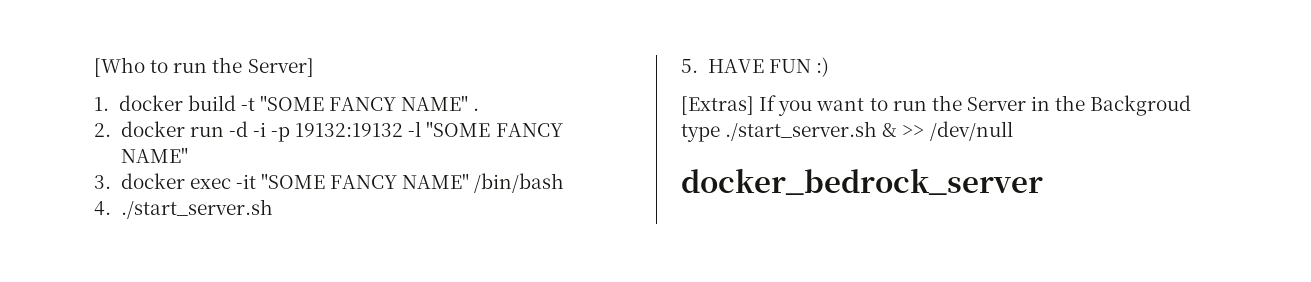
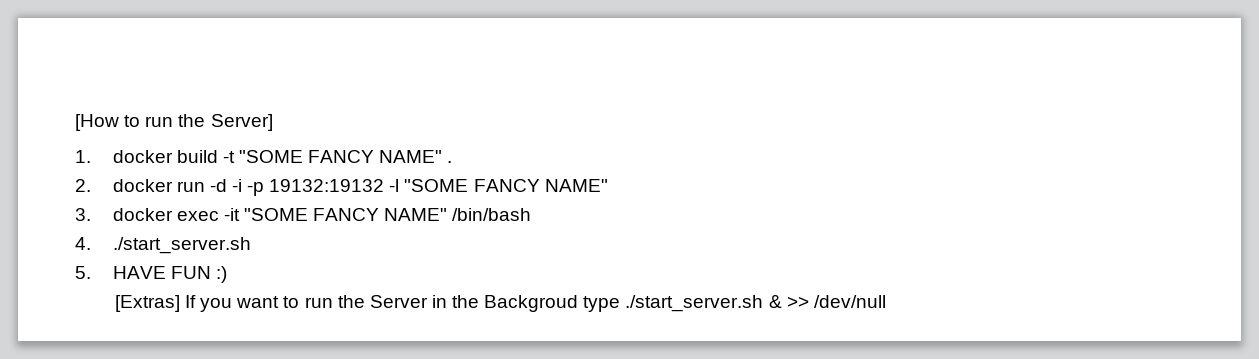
[94,57,145,77] [Who -> [75,114,119,131] [How
[681,168,1043,195] // docker_bedrock_server -> (886, 301) none

